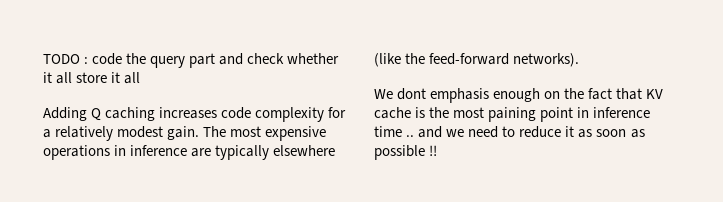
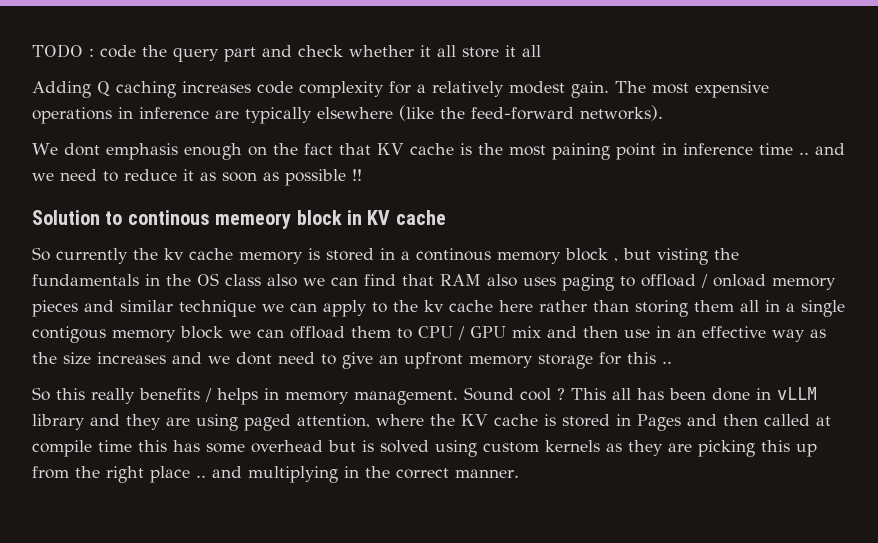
(438, 150) none -> [32,210,446,229] [32,247,739,265] [32,273,836,291] [32,300,845,317] [32,326,826,343] [32,352,672,369] [32,387,817,405] [32,414,831,431] [32,440,817,457] [32,466,519,483] // Solution to continous memeory block in KV cache // So currently the kv cache memory is stored in a continous memory block , but visting the fundamentals in the OS class also we can find that RAM also uses paging to offload / onload memory pieces and similar technique we can apply to the kv cache here rather than storing them all in a single contigous memory block we can offload them to CPU / GPU mix and then use in an effective way as the size increases and we dont need to give an upfront memory storage for this .. // So this really benefits / helps in memory management. Sound cool ? This all has been done in vLLM library and they are using paged attention, where the KV cache is stored in Pages and then called at compile time this has some overhead but is solved using custom kernels as they are picking this up from the right place .. and multiplying in the correct manner.

